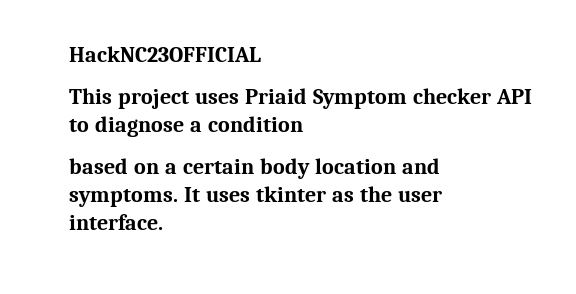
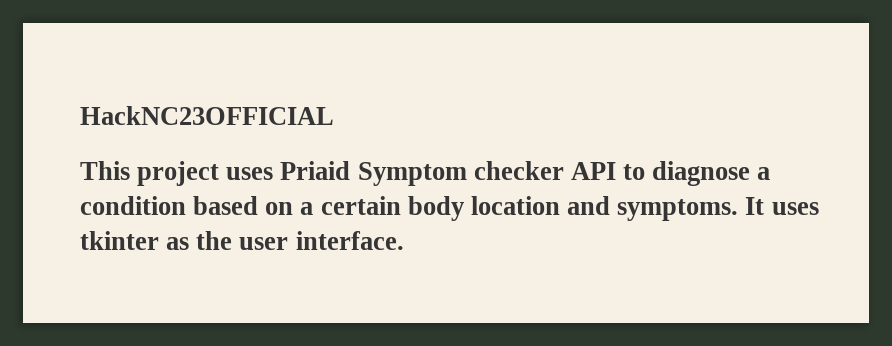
(303, 124) // -> (186, 205) none

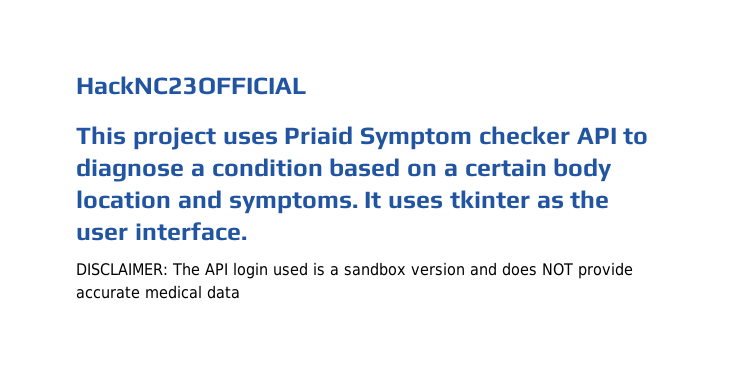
(404, 240) none -> [76,262,633,279] [76,285,240,299] // DISCLAIMER: The API login used is a sandbox version and does NOT provide accurate medical data

